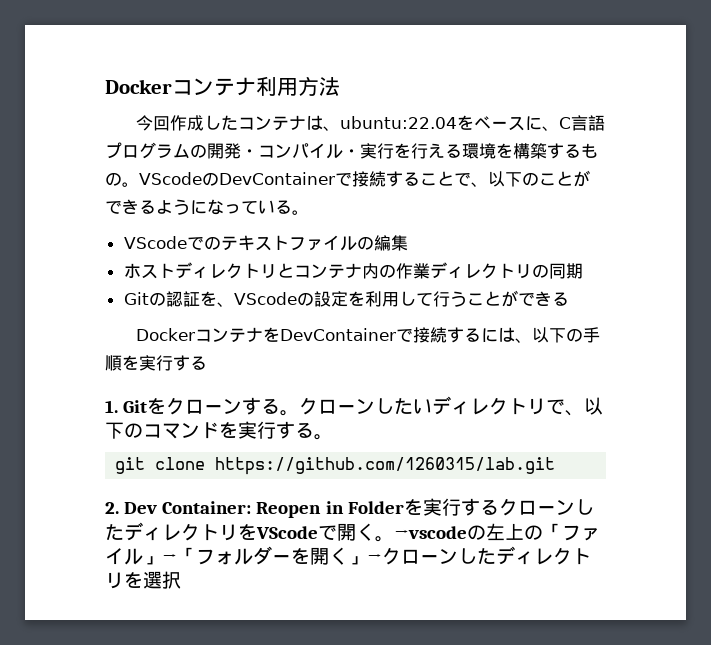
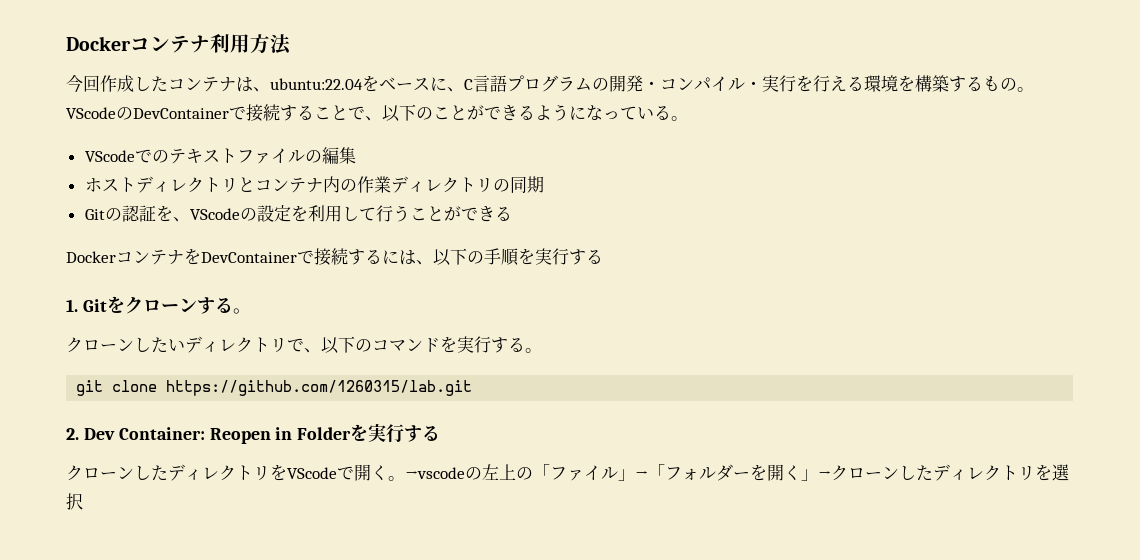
(300, 413) none -> (251, 311) //
(499, 507) none -> (441, 433) //

